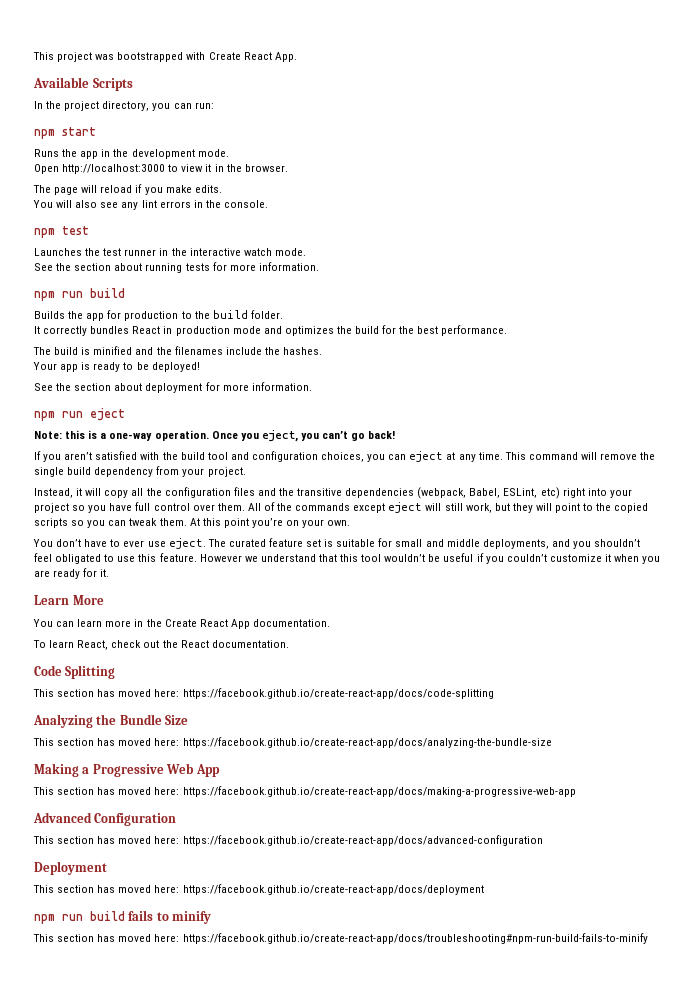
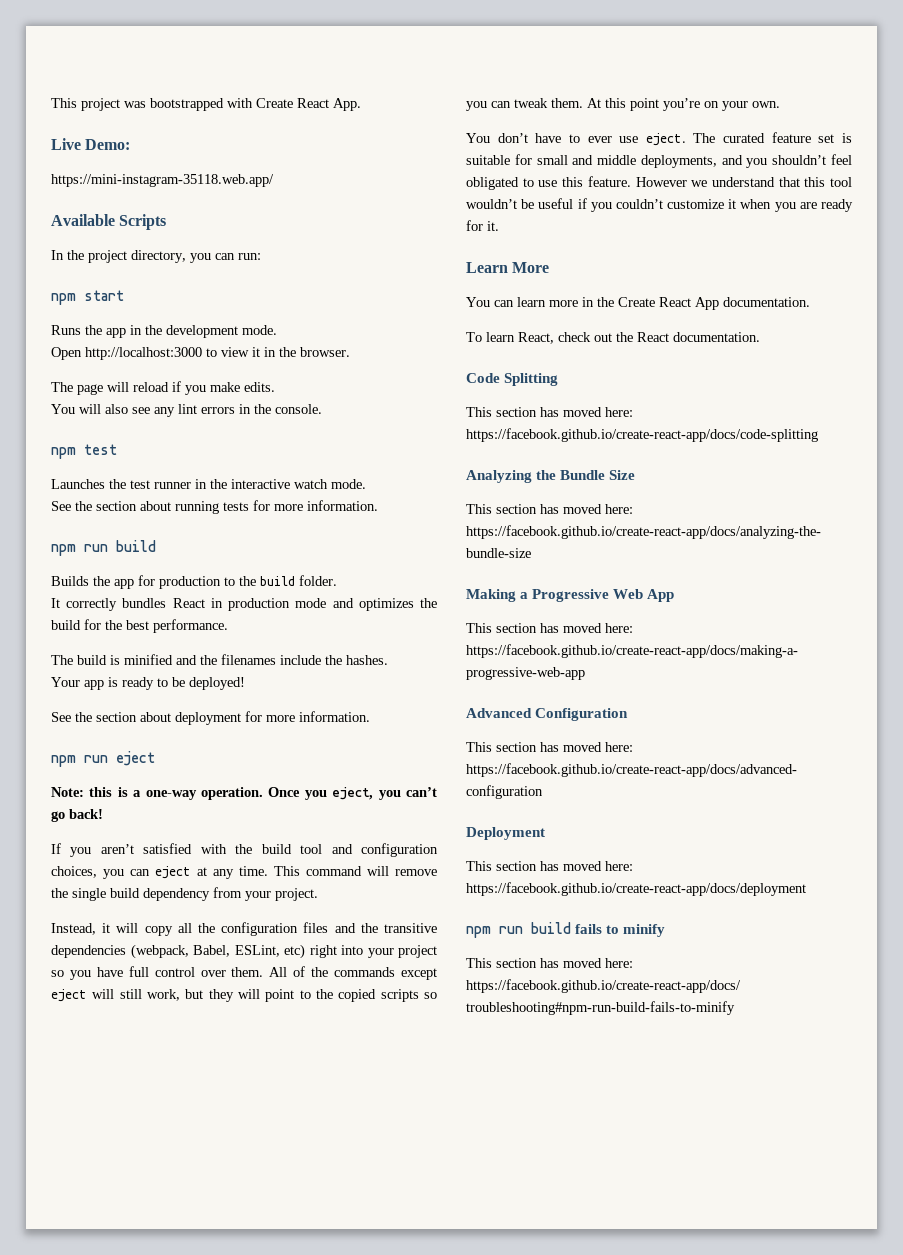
(297, 57) none -> [51,138,131,150] [51,174,274,187] // Live Demo: // https://mini-instagram-35118.web.app/

